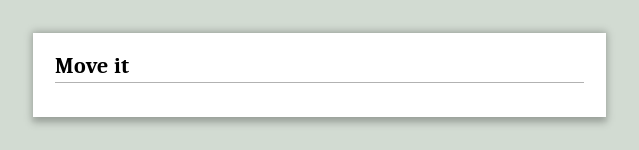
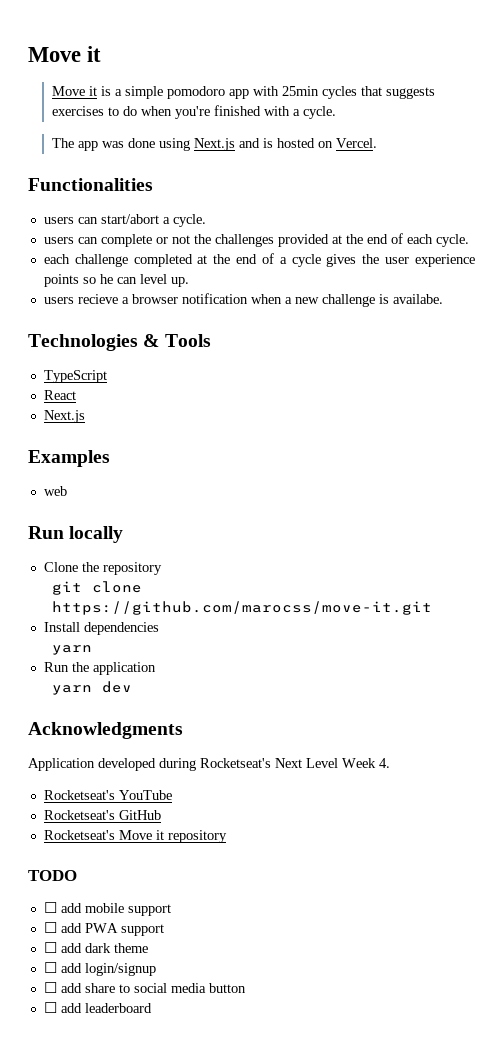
[55,58,129,73] Move it -> [28,46,102,62] [52,86,436,99] [52,105,337,119] [52,138,378,151] [28,178,153,191] [43,214,206,227] [43,233,469,247] [43,253,475,267] [43,274,189,287] [43,293,443,307] [28,334,211,351] [43,370,107,383] [43,390,76,400] [43,410,85,423] [28,450,110,467] [43,486,67,496] [28,526,124,543] [43,562,162,575] [52,581,143,595] [52,601,433,615] [43,622,159,635] [52,645,93,655] [43,662,156,675] [52,681,133,695] [28,722,183,739] [28,758,390,771] [43,790,172,800] [43,810,161,820] [43,830,227,843] [28,870,77,881] [43,902,171,916] [43,922,164,936] [43,942,148,953] [43,962,156,976] [43,982,246,993] [43,1002,152,1013] Move it // Move it is a simple pomodoro app with 25min cycles that suggests exercises to do when you're finished with a cycle. // The app was done using Next.js and is hosted on Vercel. // Functionalities // users can start/abort a cycle. // users can complete or not the challenges provided at the end of each cycle. // each challenge completed at the end of a cycle gives the user experience points so he can level up. // users recieve a browser notification when a new challenge is availabe. // Technologies & Tools // TypeScript // React // Next.js // Examples // web // Run locally // Clone the repository // git clone https://github.com/marocss/move-it.git // Install dependencies // yarn // Run the application // yarn dev // Acknowledgments // Application developed during Rocketseat's Next Level Week 4. // Rocketseat's YouTube // Rocketseat's GitHub // Rocketseat's Move it repository // TODO // ☐ add mobile support // ☐ add PWA support // ☐ add dark theme // ☐ add login/signup // ☐ add share to social media button // ☐ add leaderboard

